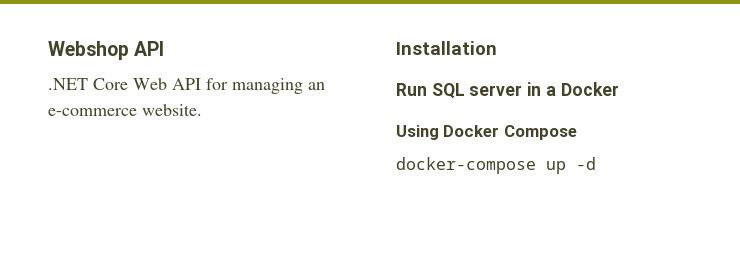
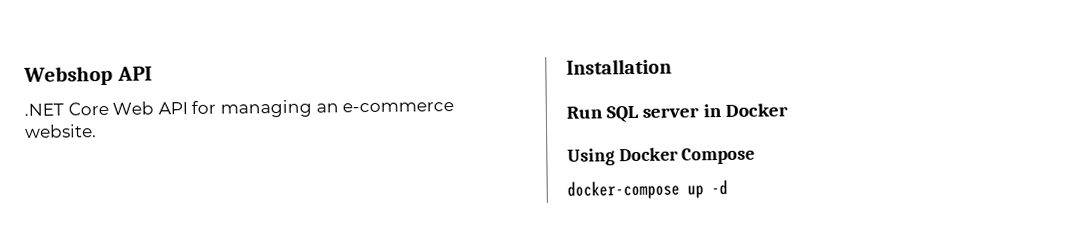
[545,86,556,96] a -> (722, 110) none

